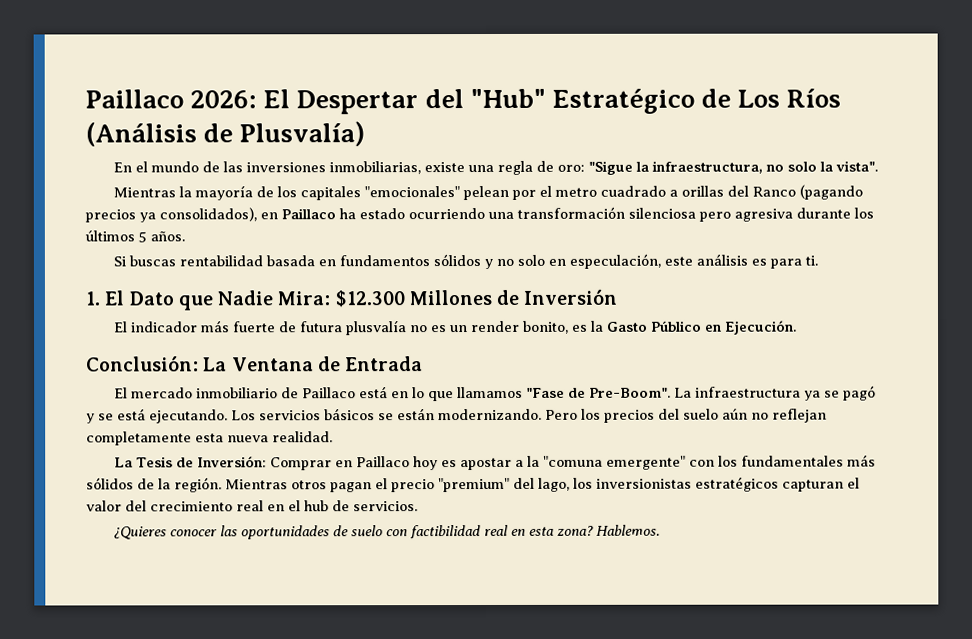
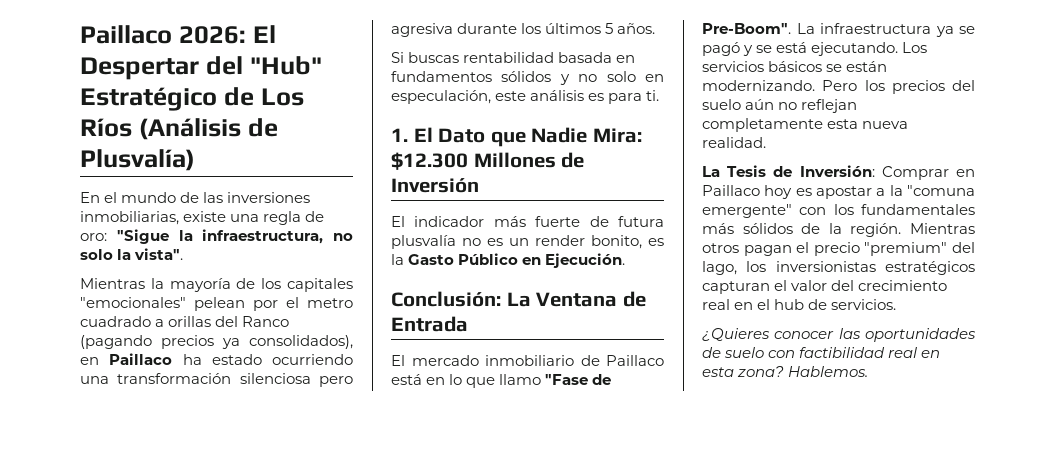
[456,386,523,399] llamamos -> [499,374,542,385] llamo

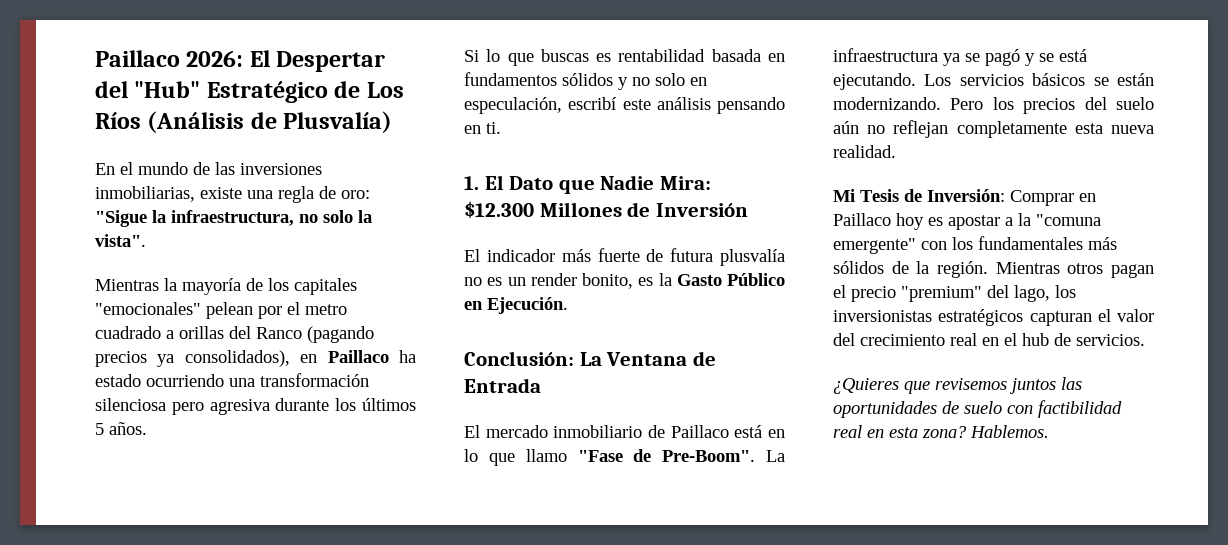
[408,52,460,63] buscas -> [486,49,612,66] lo que buscas es
(491, 97) none -> [568,97,617,110] escribí
[588,93,643,104] es para -> [717,97,785,114] [464,125,481,134] pensando en
[702,166,720,177] La -> [833,189,855,202] Mi
[774,331,835,339] conocer -> [904,378,1056,394] que revisemos juntos

